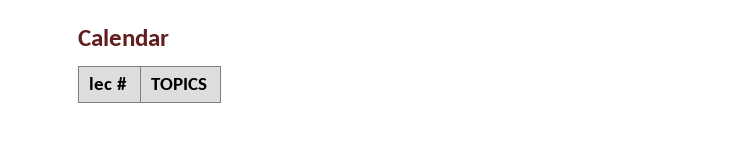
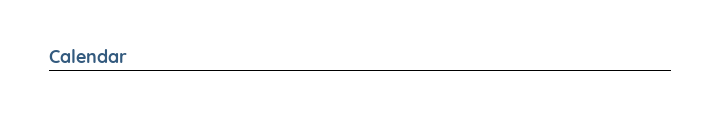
[89,77,128,90] [151,78,208,90] // lec # | TOPICS -> (127, 56) none

